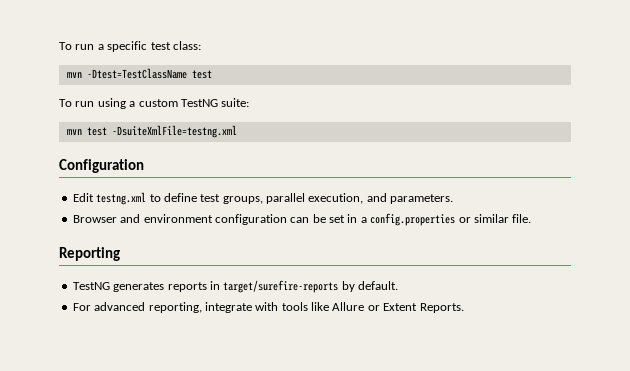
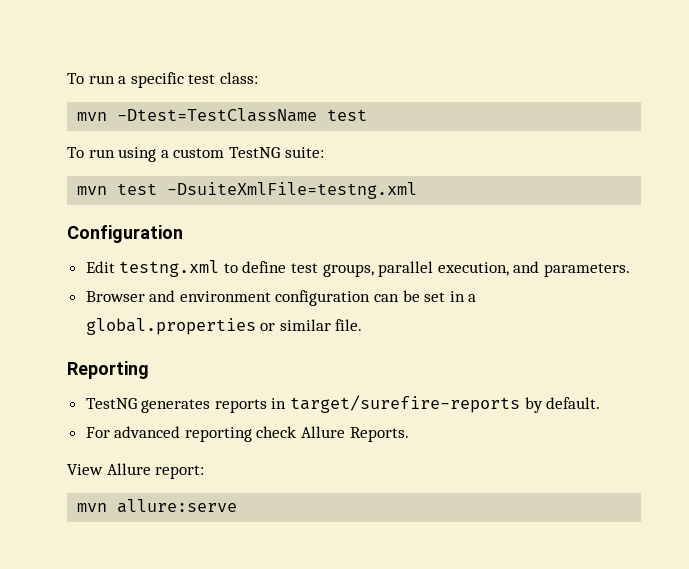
[370,213,456,226] config.properties -> [85,318,256,335] global.properties
[148,302,464,313] reporting, integrate with tools like Allure or Extent Reports. -> [184,426,409,442] [67,463,205,479] [77,499,238,513] reporting check Allure Reports. // View Allure report: // mvn allure:serve

